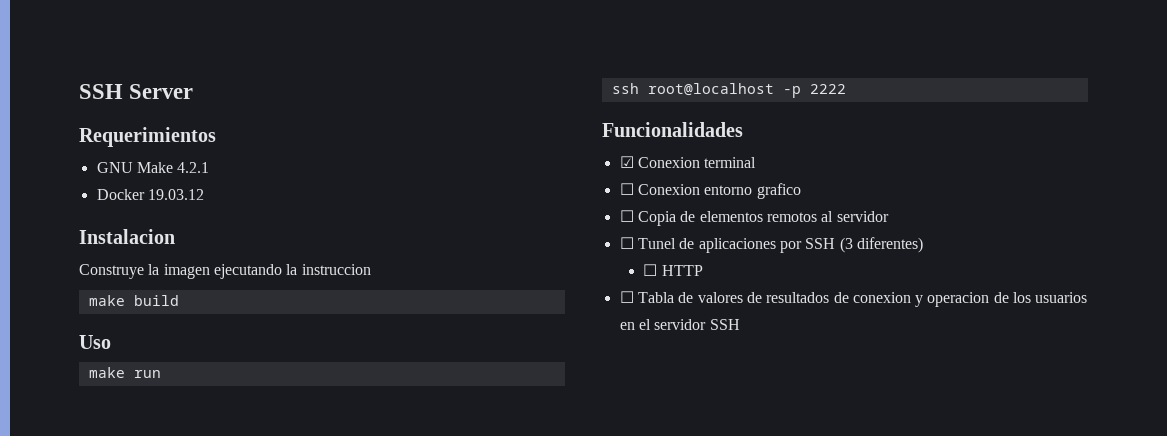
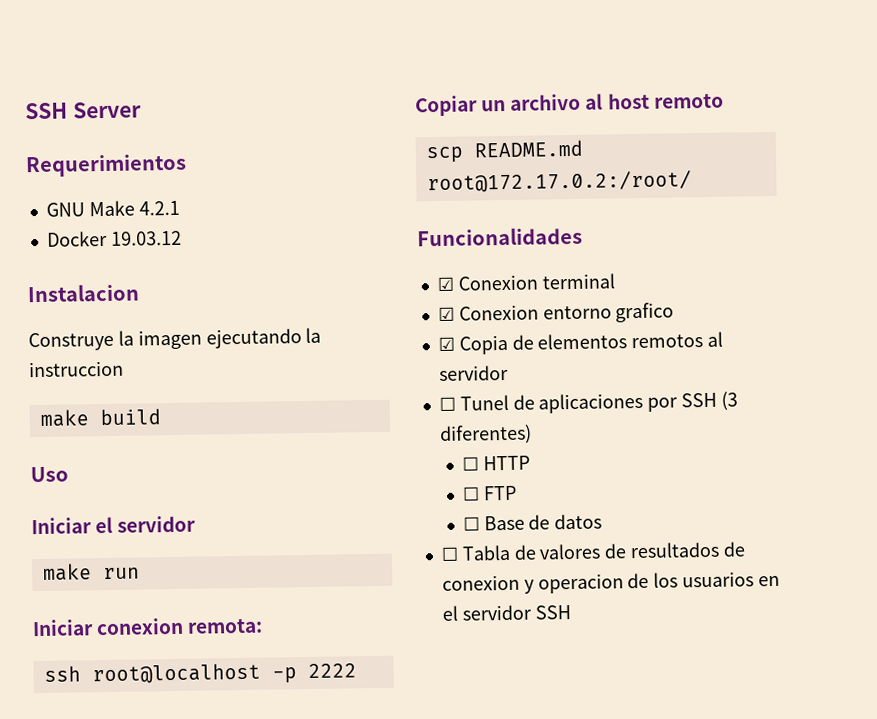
(111, 342) none -> [31,515,197,535] // Iniciar el servidor
(161, 374) none -> [32,617,264,637] // Iniciar conexion remota:
(846, 89) none -> [415,92,724,117] [425,139,583,164] [426,170,692,194] // Copiar un archivo al host remoto // scp README.md root@172.17.0.2:/root/
[619,183,634,195] ☐ -> [437,306,455,322] ☑
[619,210,634,222] ☐ -> [437,336,455,352] ☑
(703, 270) none -> [461,485,517,501] [462,513,603,531] // ☐ FTP // ☐ Base de datos

